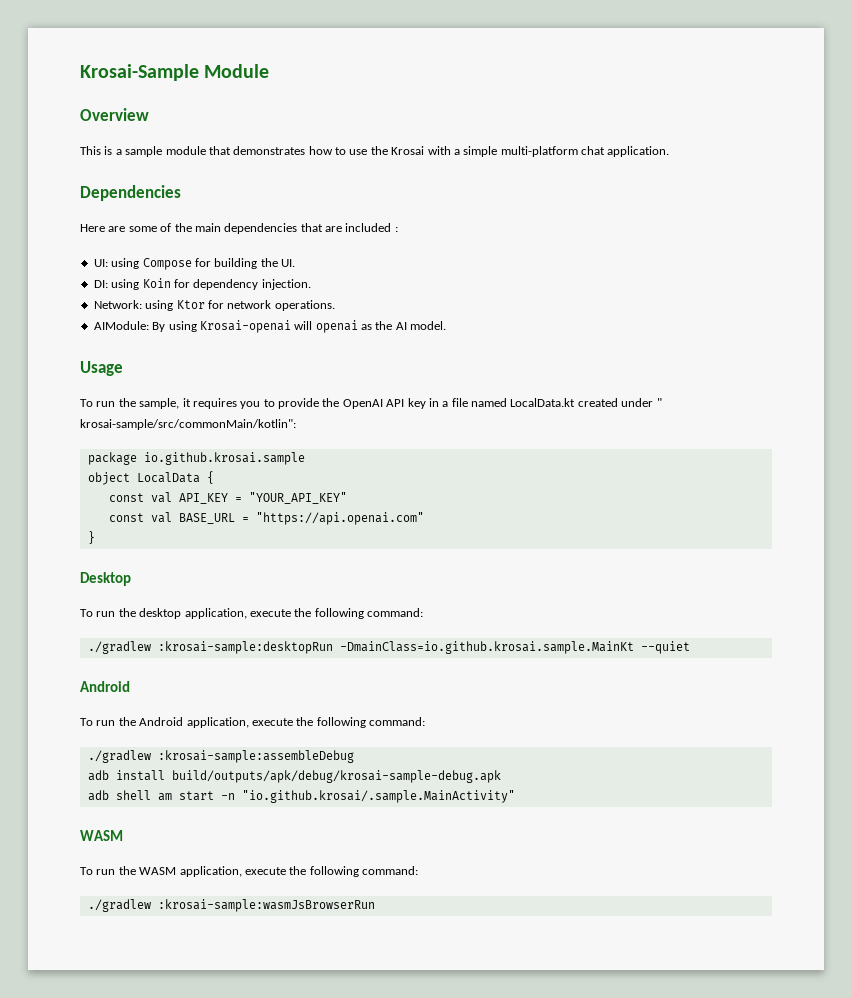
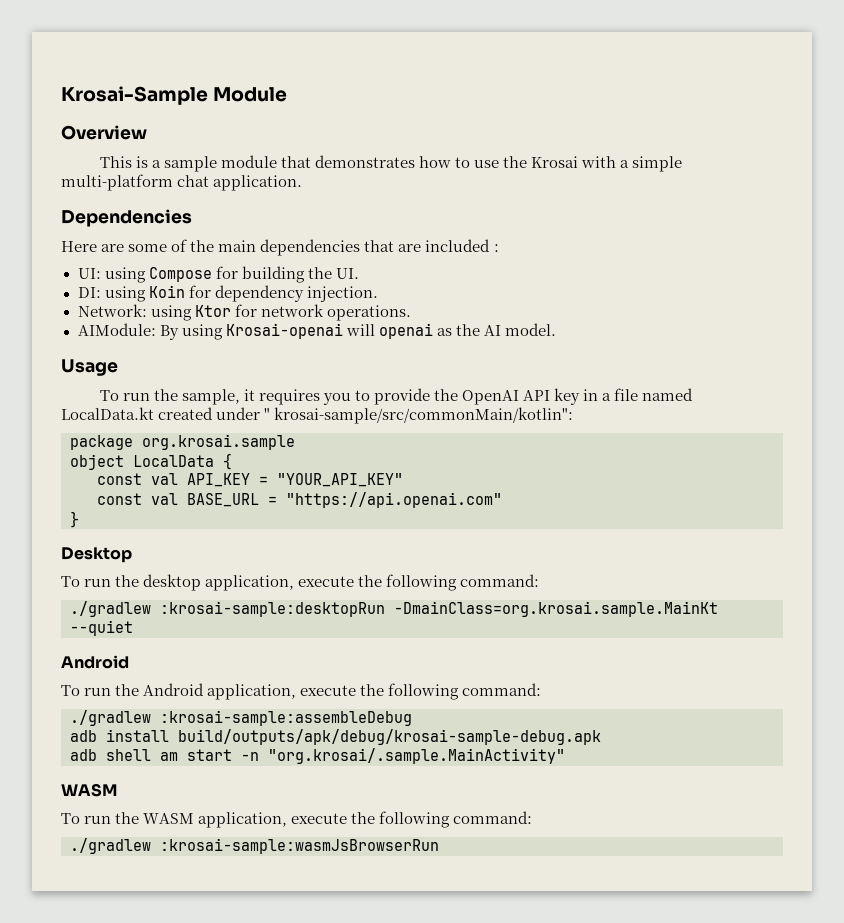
[143,452,305,465] io.github.krosai.sample -> [142,434,295,450] org.krosai.sample
[339,641,634,654] -DmainClass=io.github.krosai.sample.MainKt -> [394,601,718,617] -DmainClass=org.krosai.sample.MainKt
[241,790,515,803] "io.github.krosai/.sample.MainActivity" -> [268,748,565,764] "org.krosai/.sample.MainActivity"

